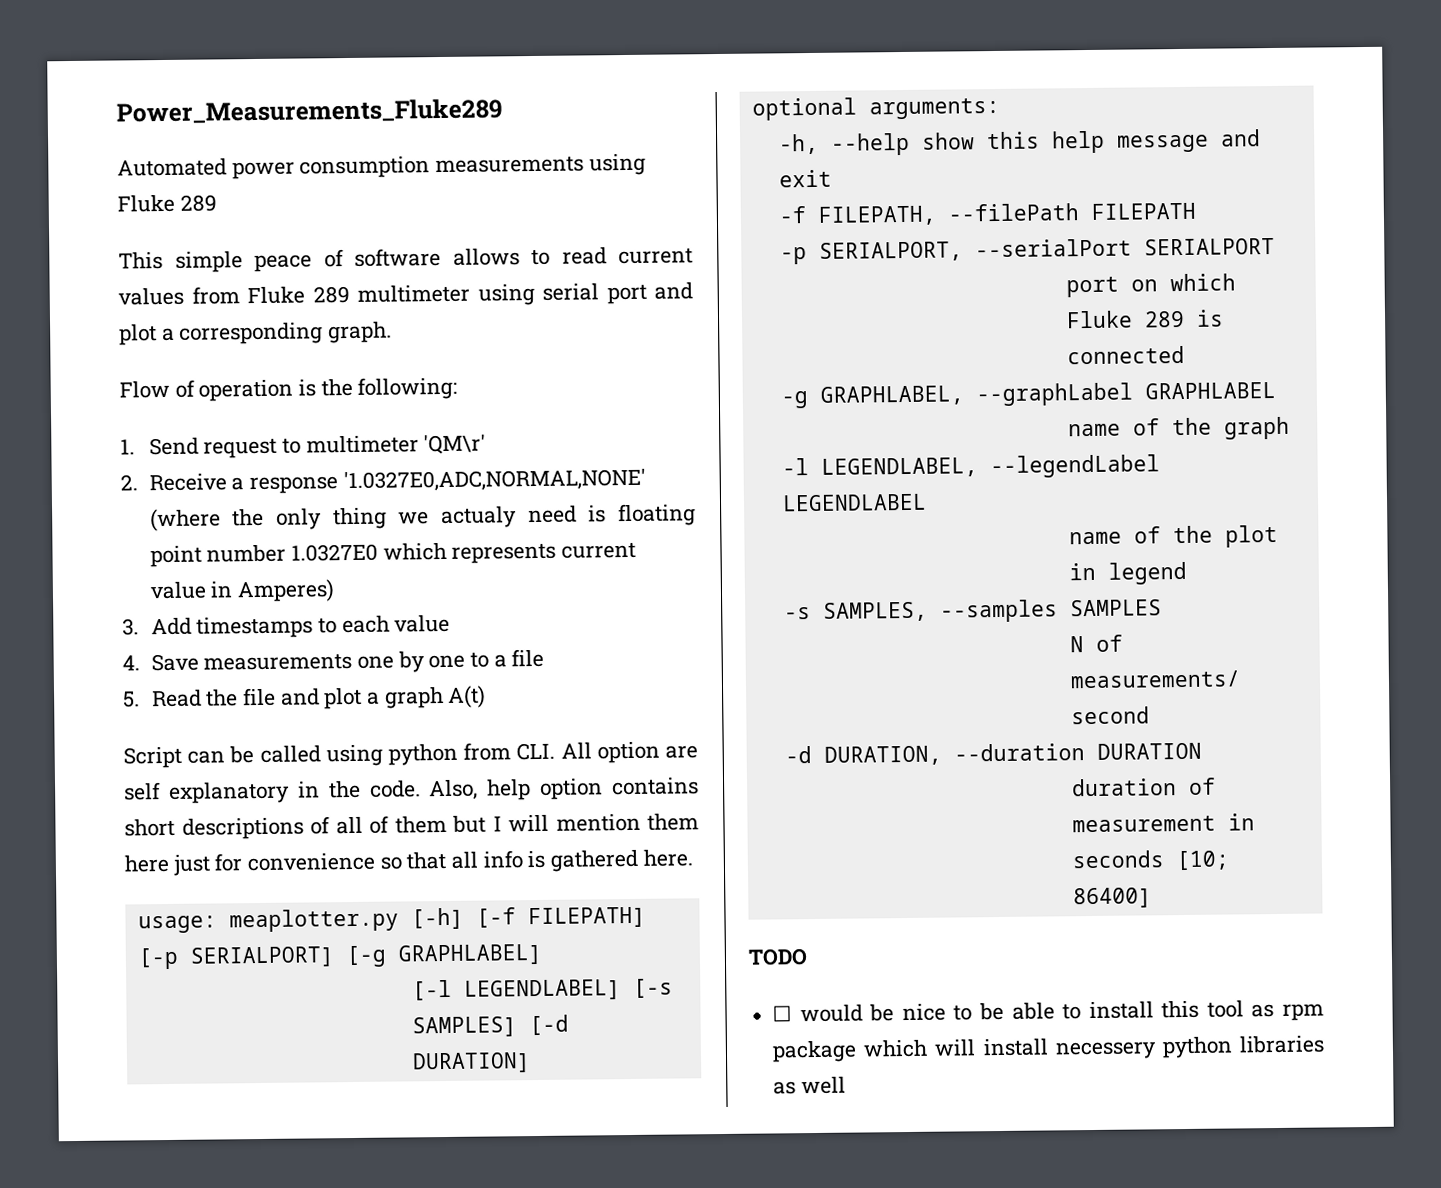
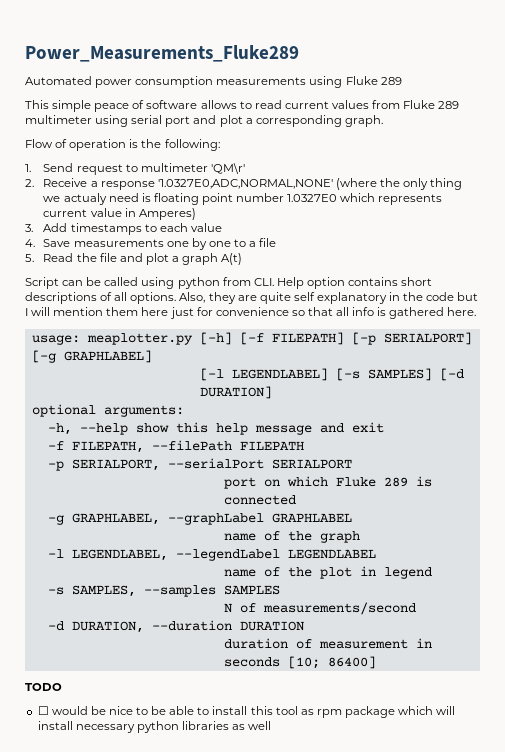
[560,741,698,764] [124,779,532,804] All option are self explanatory in the code. Also, help -> [276,277,304,289] Help
[369,815,447,834] of them -> [130,292,455,304] options. Also, they are quite self explanatory in the code
[1054,1041,1157,1060] necessery -> [75,724,135,733] necessary

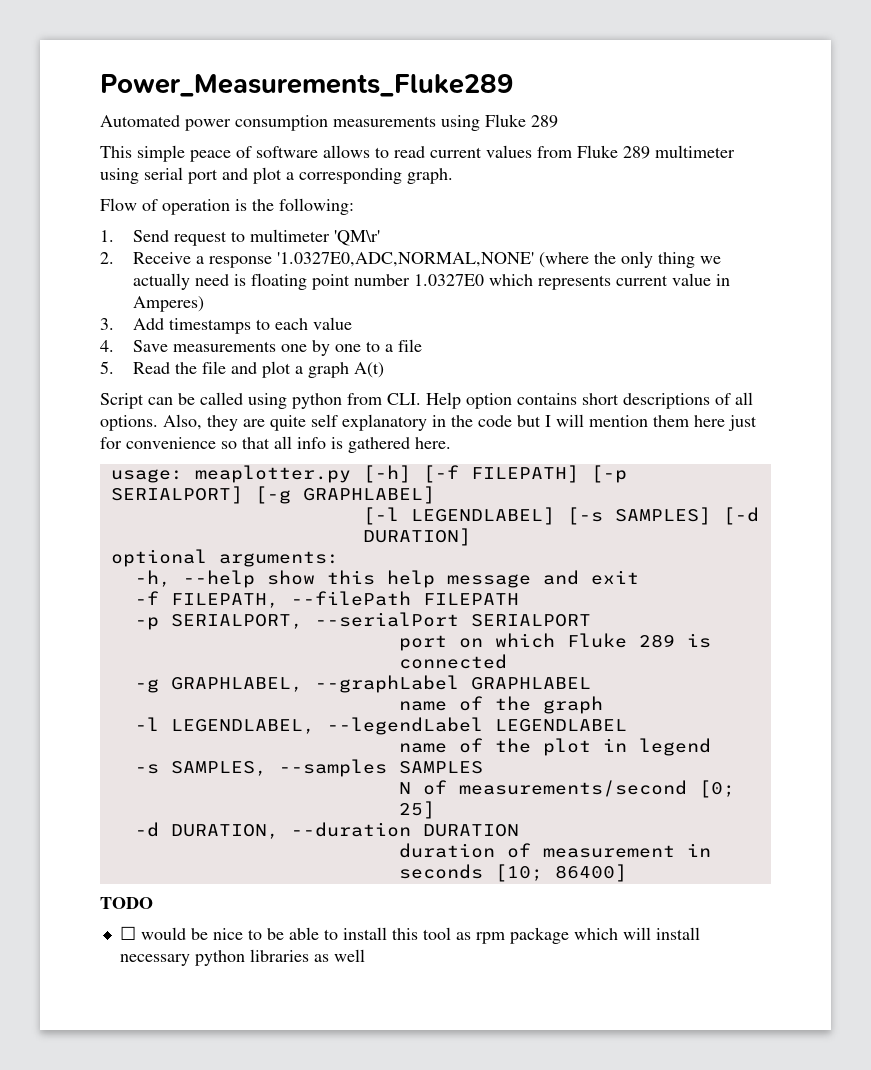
[63,193,107,205] actualy -> [133,273,191,290] actually
(416, 608) none -> [698,780,735,798] [398,801,435,819] [0; 25]

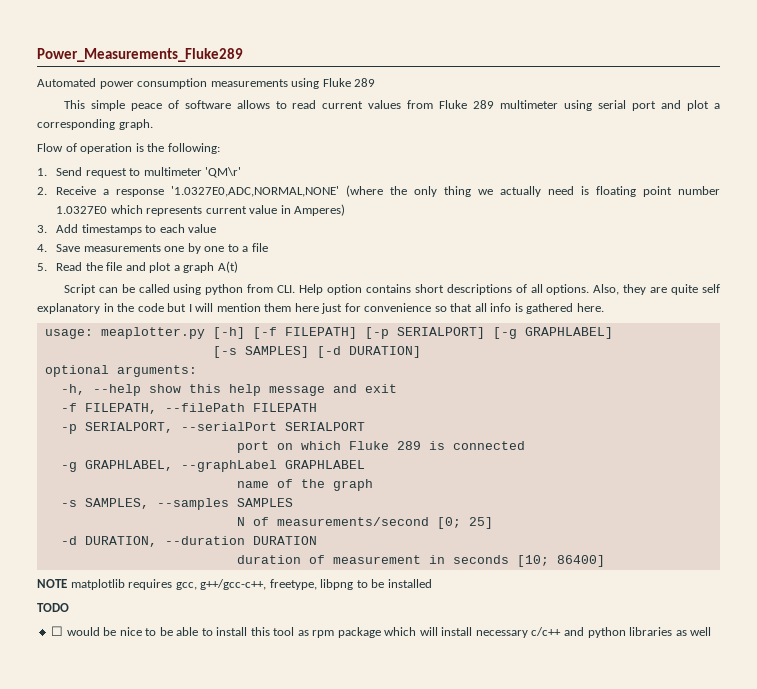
[362,507,555,525] [-l LEGENDLABEL] -> (613, 333) none
[134,717,627,735] [398,738,711,756] // -l LEGENDLABEL, --legendLabel LEGENDLABEL // name of the plot in legend -> (373, 485) none
(627, 873) none -> [37,579,432,590] // NOTE matplotlib requires gcc, g++/gcc-c++, freetype, libpng to be installed
(190, 960) none -> [531,627,584,636] c/c++ and

